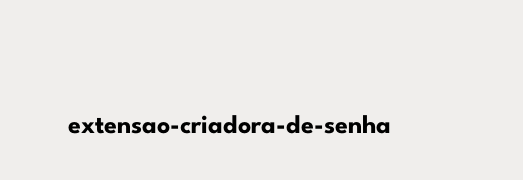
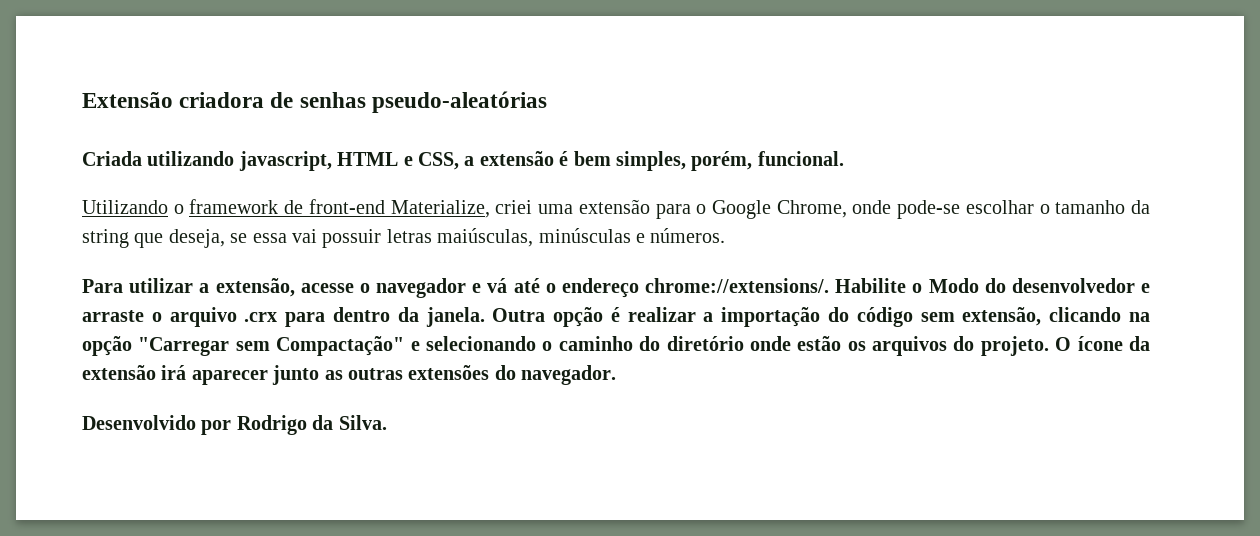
[68,115,391,134] extensao-criadora-de-senha -> [82,91,547,113] [82,151,844,171] [82,199,1150,219] [82,228,726,248] [82,278,1150,298] [82,307,1150,327] [82,336,1151,356] [82,365,617,385] [82,415,387,435] Extensão criadora de senhas pseudo-aleatórias // Criada utilizando javascript, HTML e CSS, a extensão é bem simples, porém, funcional. // Utilizando o framework de front-end Materialize, criei uma extensão para o Google Chrome, onde pode-se escolhar o tamanho da string que deseja, se essa vai possuir letras maiúsculas, minúsculas e números. // Para utilizar a extensão, acesse o navegador e vá até o endereço chrome://extensions/. Habilite o Modo do desenvolvedor e arraste o arquivo .crx para dentro da janela. Outra opção é realizar a importação do código sem extensão, clicando na opção "Carregar sem Compactação" e selecionando o caminho do diretório onde estão os arquivos do projeto. O ícone da extensão irá aparecer junto as outras extensões do navegador. // Desenvolvido por Rodrigo da Silva.

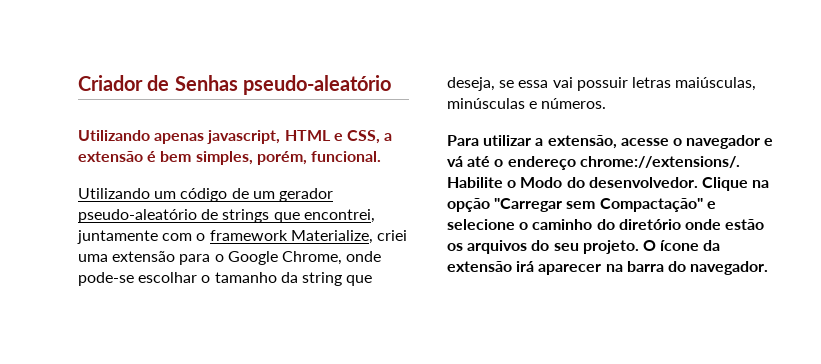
[82,91,547,113] [82,151,235,166] Extensão criadora de senhas pseudo-aleatórias // Criada utilizando -> [78,75,391,95] [78,130,205,144] Criador de Senhas pseudo-aleatório // Utilizando apenas
[173,199,385,214] o framework de front-end -> [154,188,333,202] [78,209,375,223] [77,230,288,244] um código de um gerador pseudo-aleatório de strings que encontrei, juntamente com o framework
[1011,278,1150,293] [82,307,1122,327] desenvolvedor e arraste o arquivo .crx para dentro da janela. Outra opção é realizar a importação do código sem extensão, clicando -> [588,177,748,191] desenvolvedor. Clique
[425,336,536,351] selecionando -> [447,219,515,230] selecione
(975, 343) none -> [553,243,579,251] seu
[272,365,617,385] [82,415,387,435] junto as outras extensões do navegador. // Desenvolvido por Rodrigo da Silva. -> [605,261,769,275] na barra do navegador.

